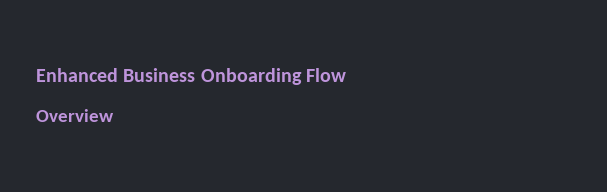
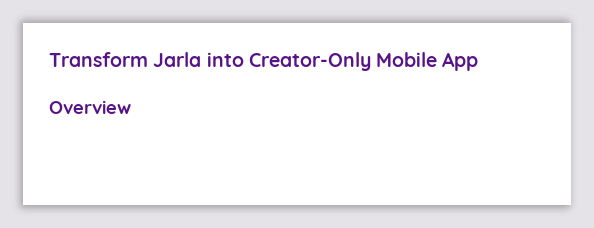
[36,68,347,85] Enhanced Business Onboarding Flow -> [49,52,479,71] Transform Jarla into Creator-Only Mobile App

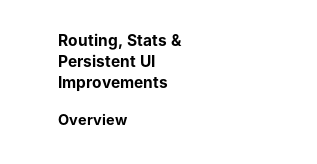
[49,52,479,71] Transform Jarla into Creator-Only Mobile App -> [58,33,183,50] [58,54,156,67] [58,76,168,92] Routing, Stats & Persistent UI Improvements

